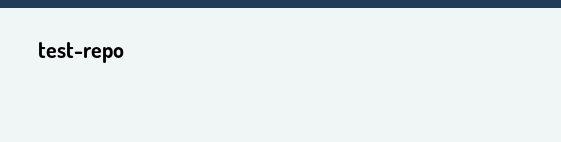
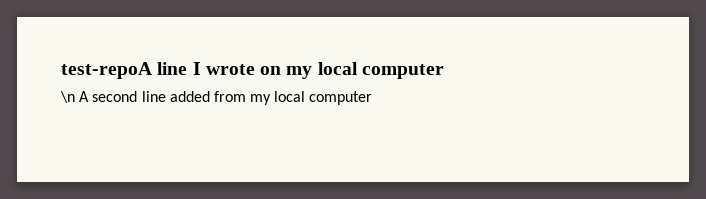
[38,42,124,63] test-repo -> [61,62,444,79] [60,91,373,105] test-repoA line I wrote on my local computer // \n A second line added from my local computer

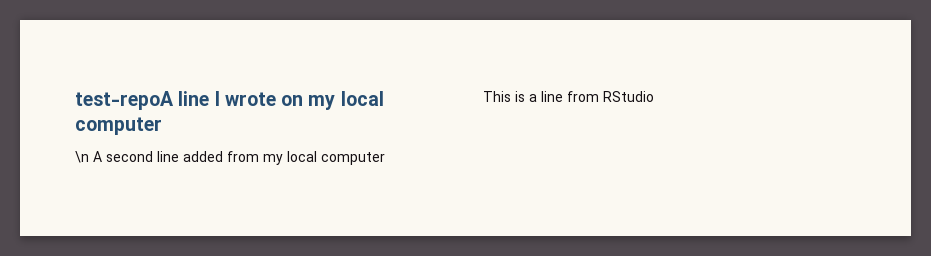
(373, 98) none -> [483,91,654,102] // This is a line from RStudio

